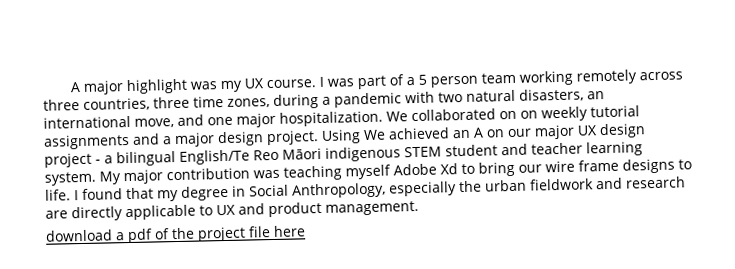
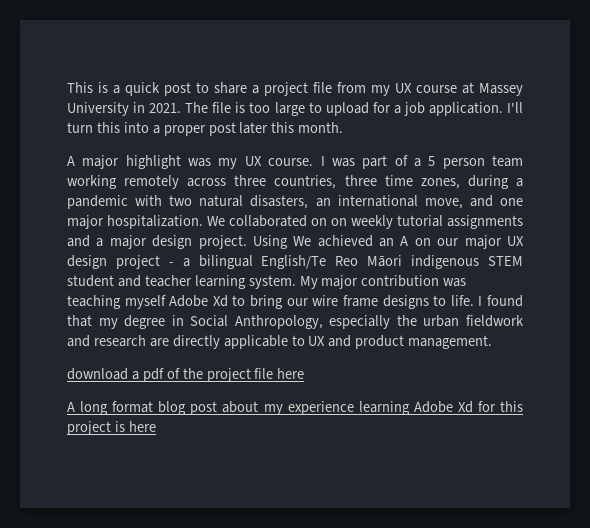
(69, 87) none -> [67,82,523,96] [67,102,523,116] [67,122,344,136] This is a quick post to share a project file from my UX course at Massey University in 2021. The file is too large to upload for a job application. I'll turn this into a proper post later this month. //
(306, 231) none -> [67,401,523,415] [67,421,156,435] // A long format blog post about my experience learning Adobe Xd for this project is here

